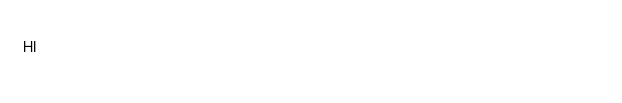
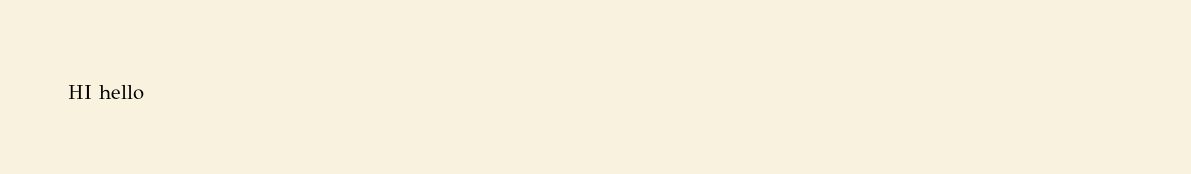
(36, 46) none -> [99,85,144,100] hello

